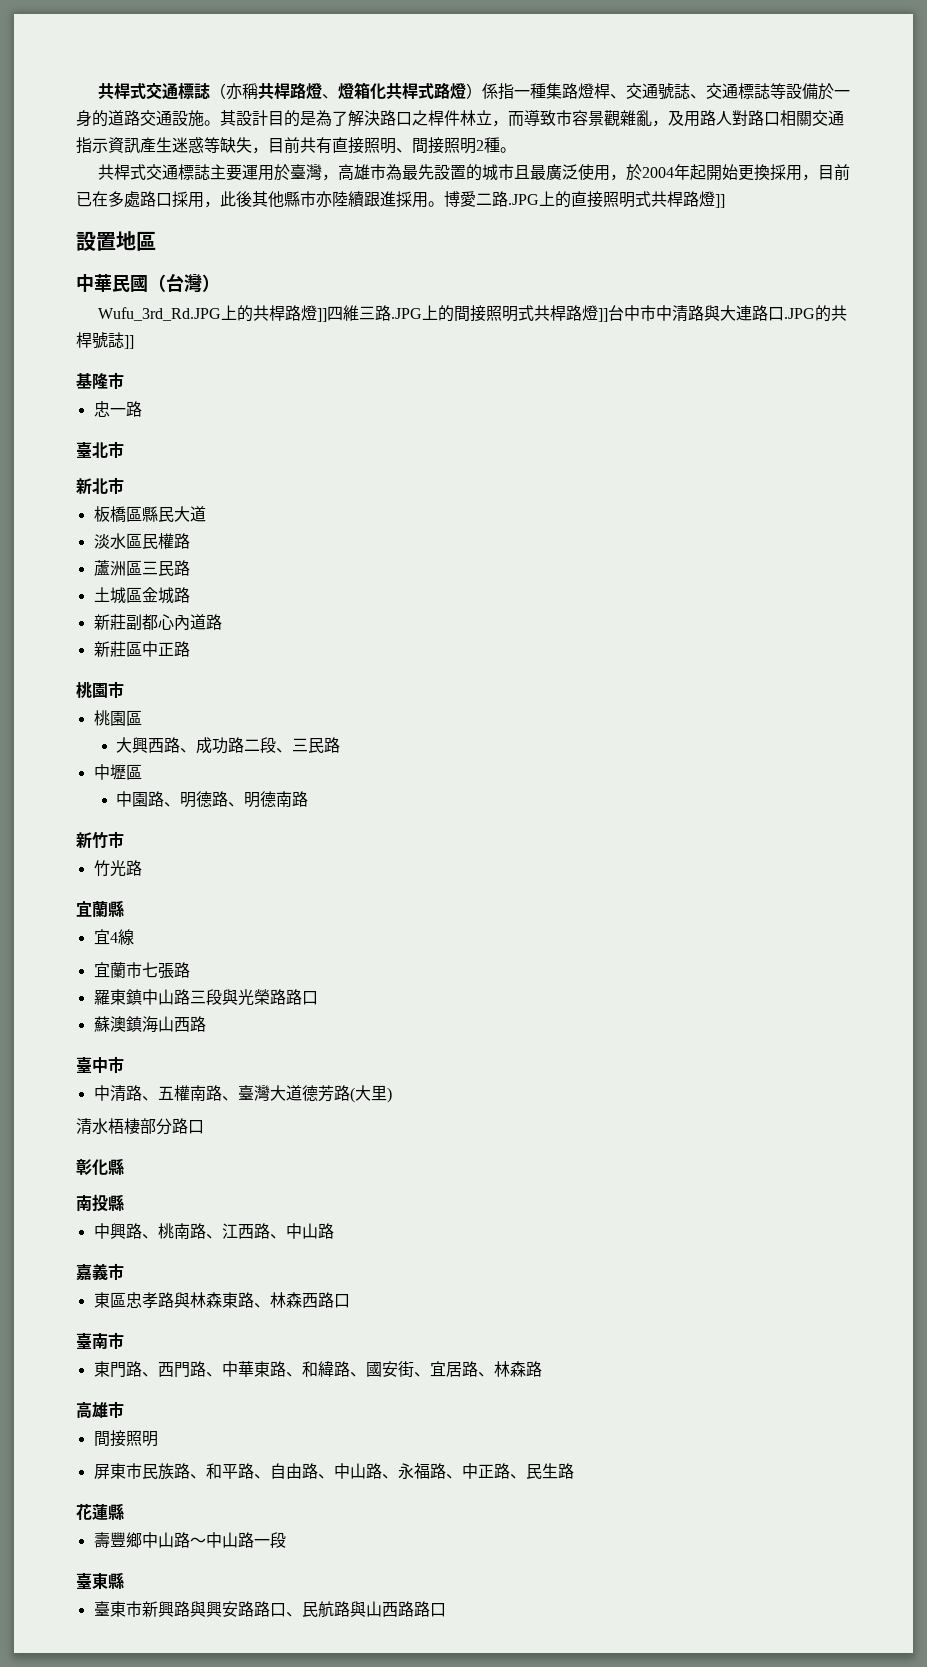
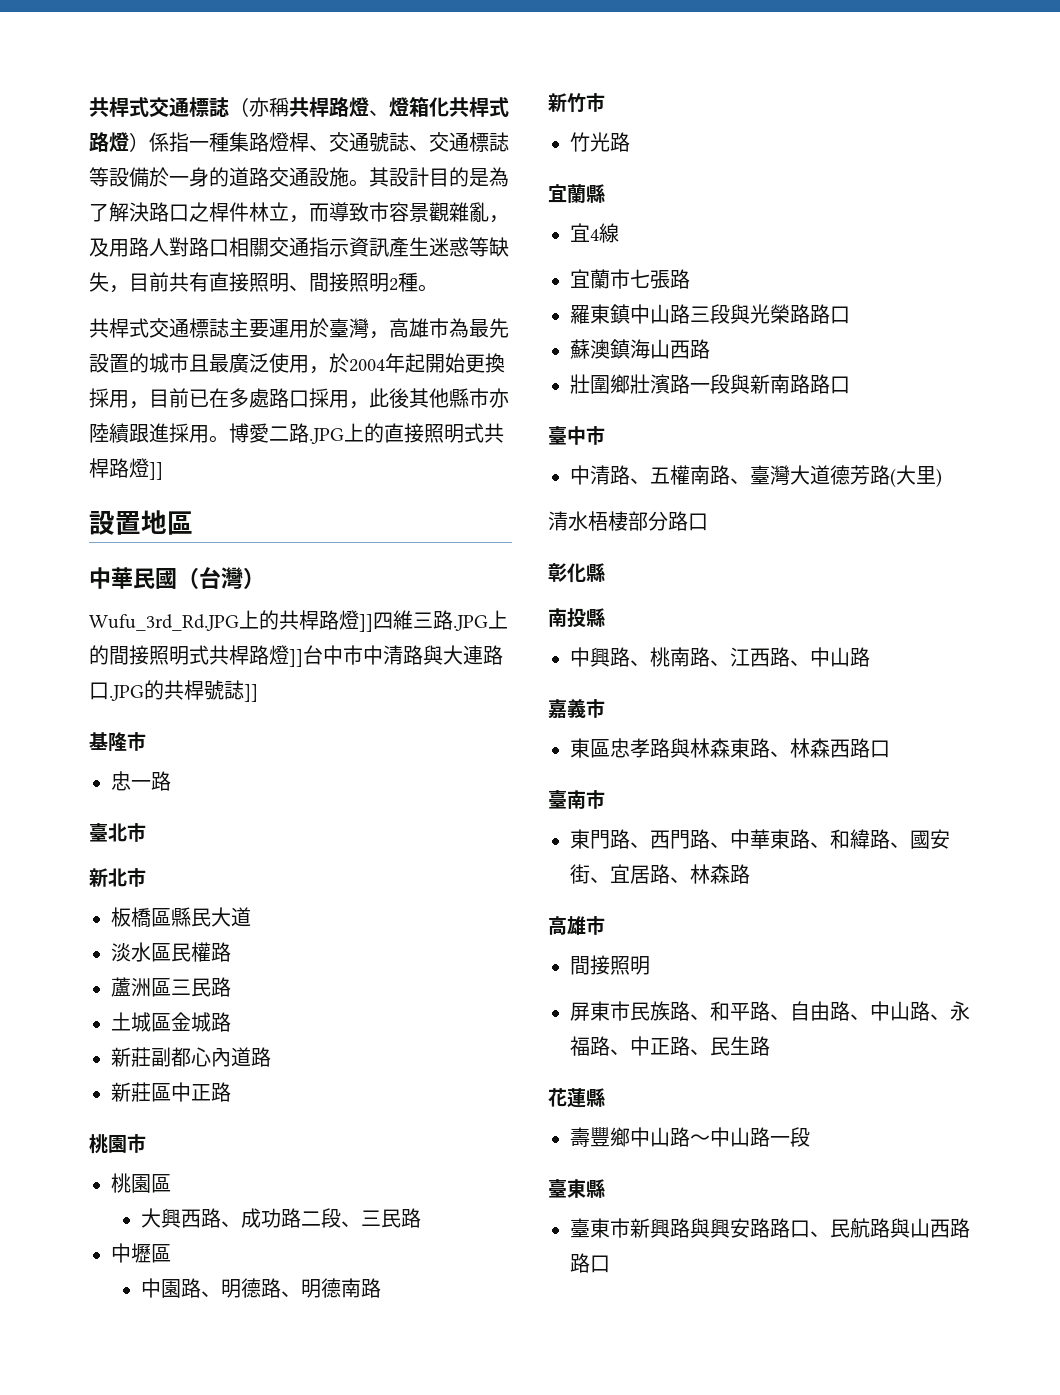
(206, 1024) none -> [570,374,850,394] // 壯圍鄉壯濱路一段與新南路路口

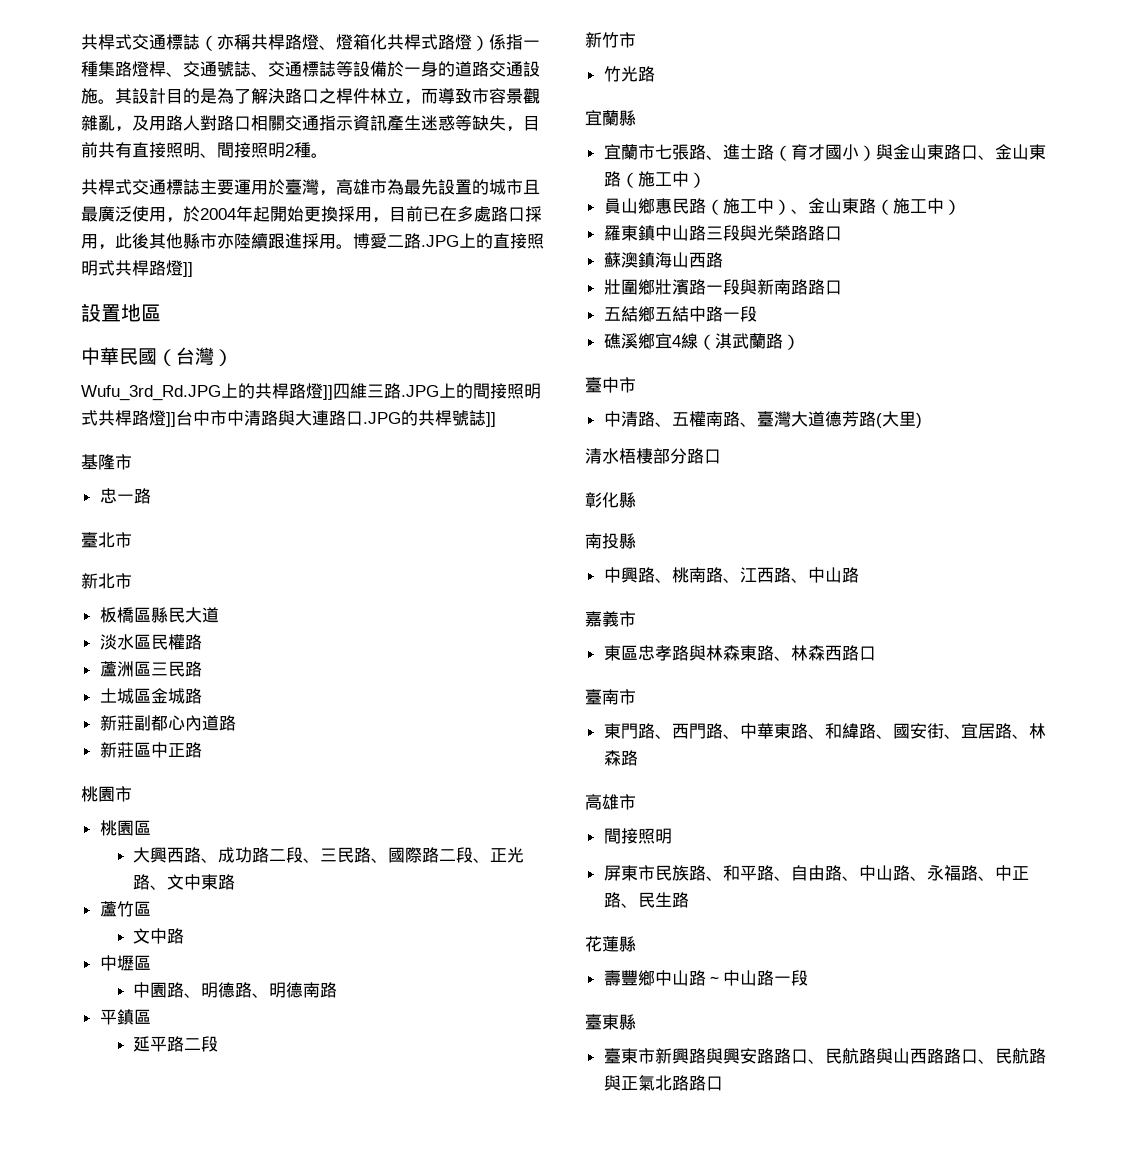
(422, 1218) none -> [371,847,525,863] [133,874,236,890] [99,901,151,917] [133,928,185,944] 、國際路二段、正光路、文中東路 // 蘆竹區 // 文中路
(382, 1288) none -> [99,1009,151,1025] [133,1036,219,1052] // 平鎮區 // 延平路二段
[570,223,619,243] // 宜4線 -> (636, 118) none
(690, 279) none -> [705,144,1046,161] [603,171,706,188] [603,198,961,215] 、進士路（育才國小）與金山東路口、金山東路（施工中） // 員山鄉惠民路（施工中）、金山東路（施工中）
(850, 385) none -> [603,306,757,322] [603,333,800,350] // 五結鄉五結中路一段 // 礁溪鄉宜4線（淇武蘭路）
(610, 1264) none -> [977,1048,1046,1064] [603,1075,723,1091] 、民航路與正氣北路路口

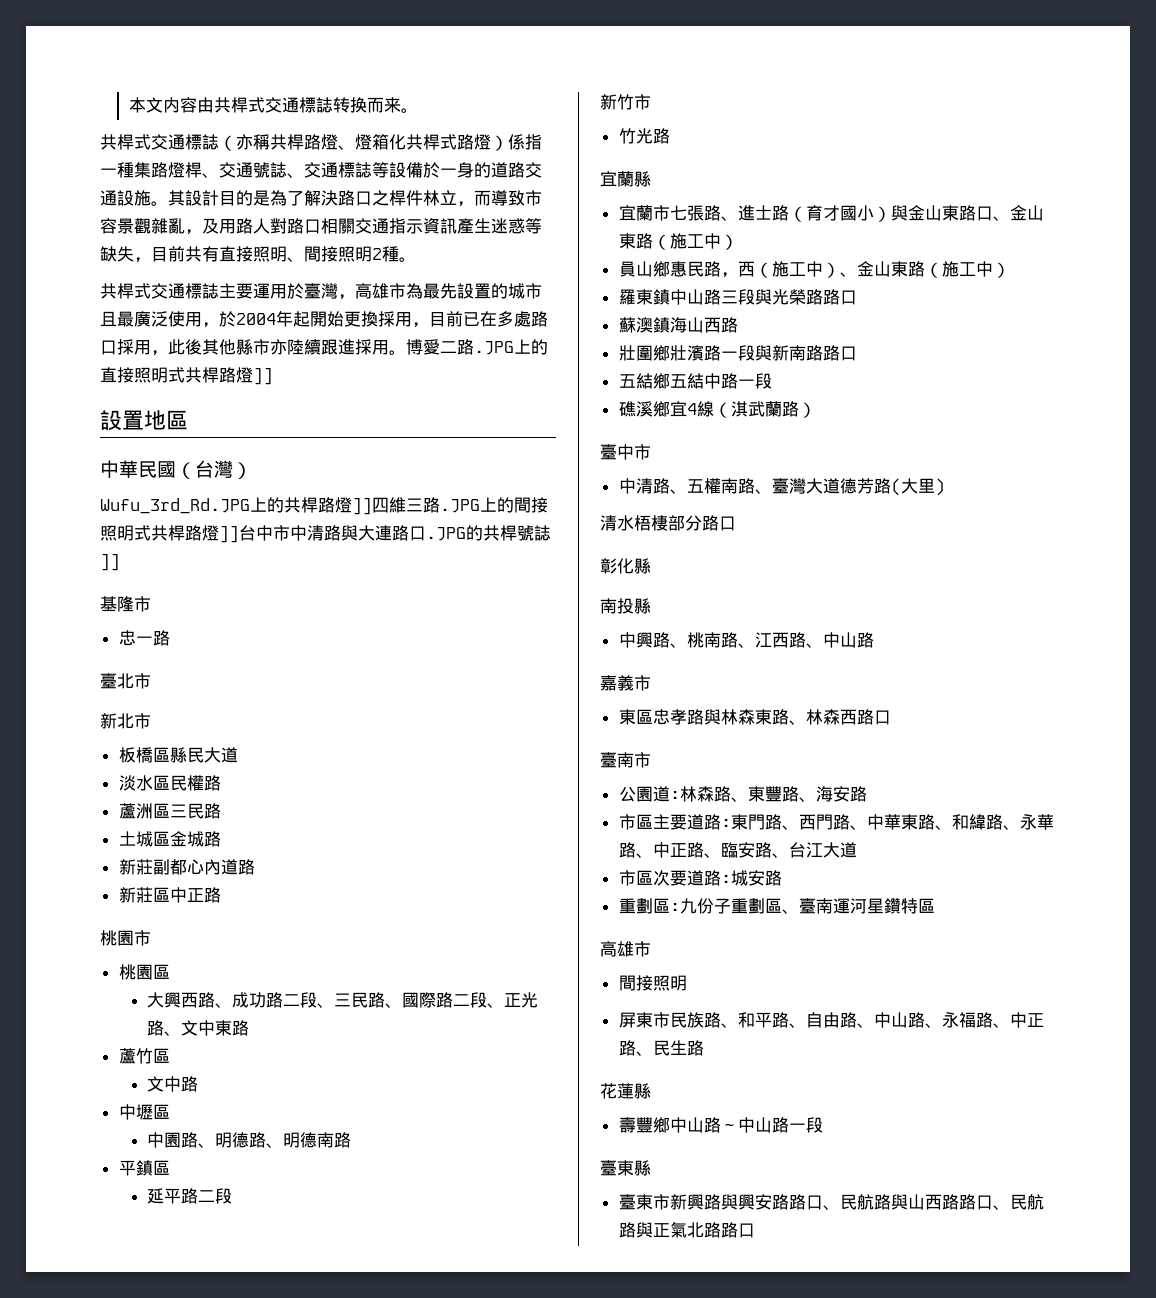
(81, 42) none -> [128,97,418,113] 本文内容由共桿式交通標誌转换而来。 //
(706, 206) none -> [720,261,755,278] ，西
(636, 697) none -> [618,786,867,802] [618,814,731,830] 公園道:林森路、東豐路、海安路 // 市區主要道路:
[892,723,1046,739] [603,750,638,766] 國安街、宜居路、林森路 -> [1019,814,1054,830] [618,842,857,858] [618,870,782,886] [618,898,935,914] 永華路、中正路、臨安路、台江大道 // 市區次要道路:城安路 // 重劃區:九份子重劃區、臺南運河星鑽特區

